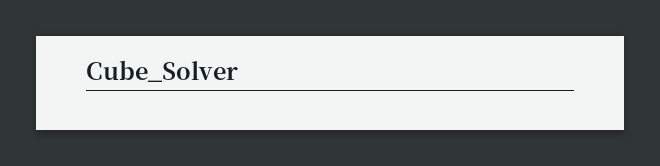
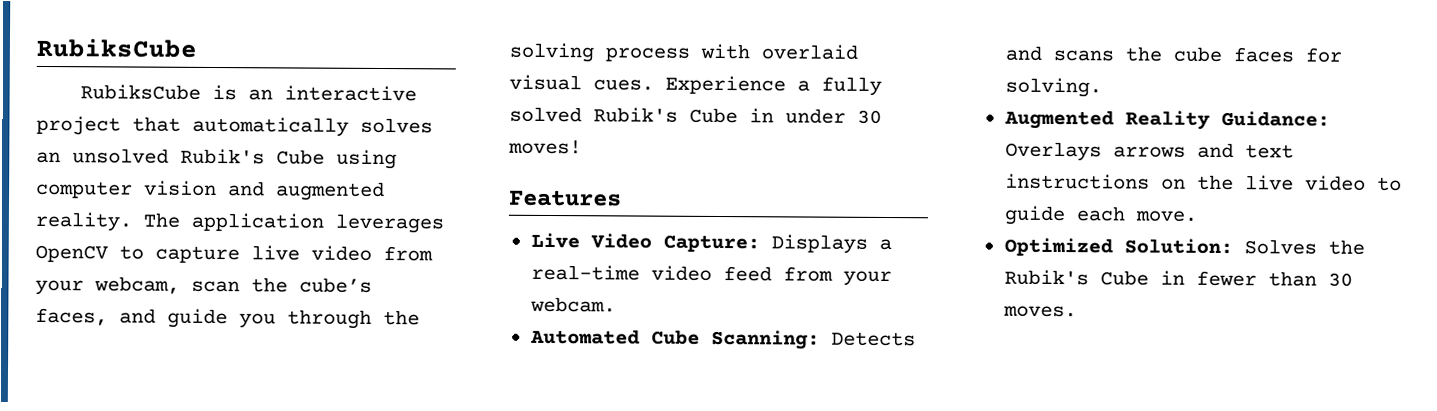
[86,60,238,82] Cube_Solver -> [36,37,197,58] [80,84,418,102] [36,115,433,137] [36,148,397,170] [36,180,385,202] [35,211,444,234] [35,244,433,264] [35,276,372,296] [35,307,420,329] [509,42,858,63] [509,74,882,96] [509,106,882,124] [508,139,582,155] [508,189,622,207] [530,232,892,254] [530,264,892,287] [529,296,616,313] [529,328,916,350] [1004,45,1342,63] [1004,77,1102,98] [1003,109,1330,130] [1004,141,1294,162] [1004,173,1402,192] [1003,205,1197,226] [1003,237,1365,257] [1003,269,1353,287] [1002,305,1077,318] RubiksCube // RubiksCube is an interactive project that automatically solves an unsolved Rubik's Cube using computer vision and augmented reality. The application leverages OpenCV to capture live video from your webcam, scan the cube’s faces, and guide you through the solving process with overlaid visual cues. Experience a fully solved Rubik's Cube in under 30 moves! // Features // Live Video Capture: Displays a real-time video feed from your webcam. // Automated Cube Scanning: Detects and scans the cube faces for solving. // Augmented Reality Guidance: Overlays arrows and text instructions on the live video to guide each move. // Optimized Solution: Solves the Rubik's Cube in fewer than 30 moves.

